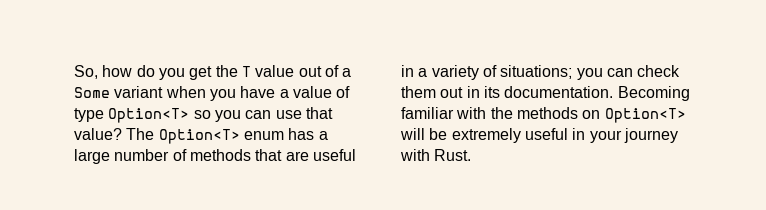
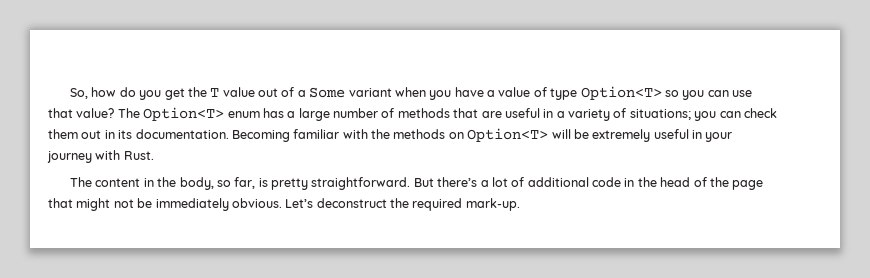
(472, 155) none -> [69,177,764,190] [48,198,520,211] // The content in the body, so far, is pretty straightforward. But there’s a lot of additional code in the head of the page that might not be immediately obvious. Let’s deconstruct the required mark-up.

